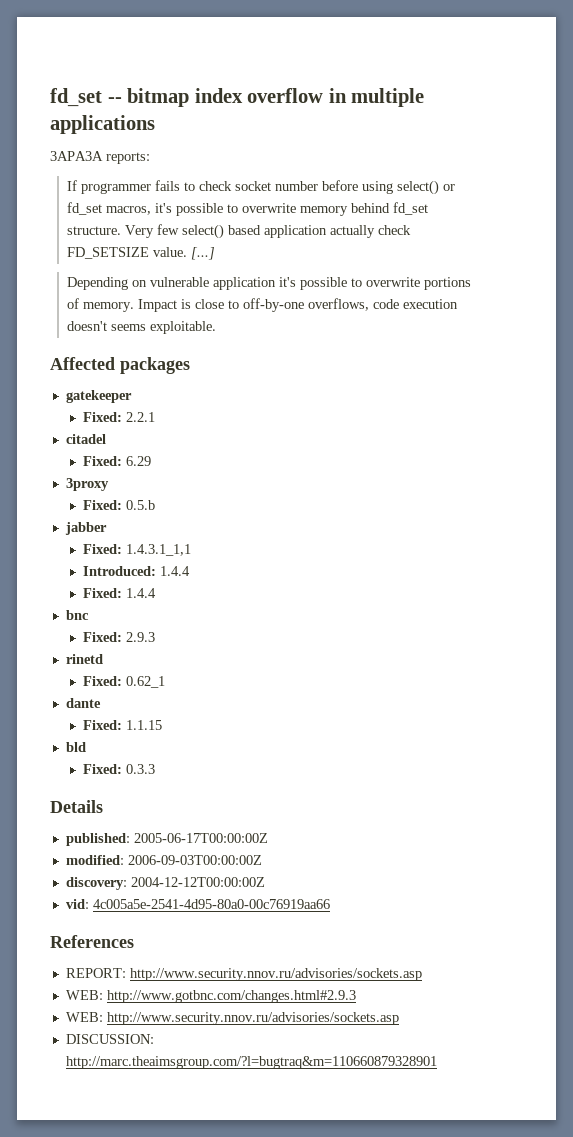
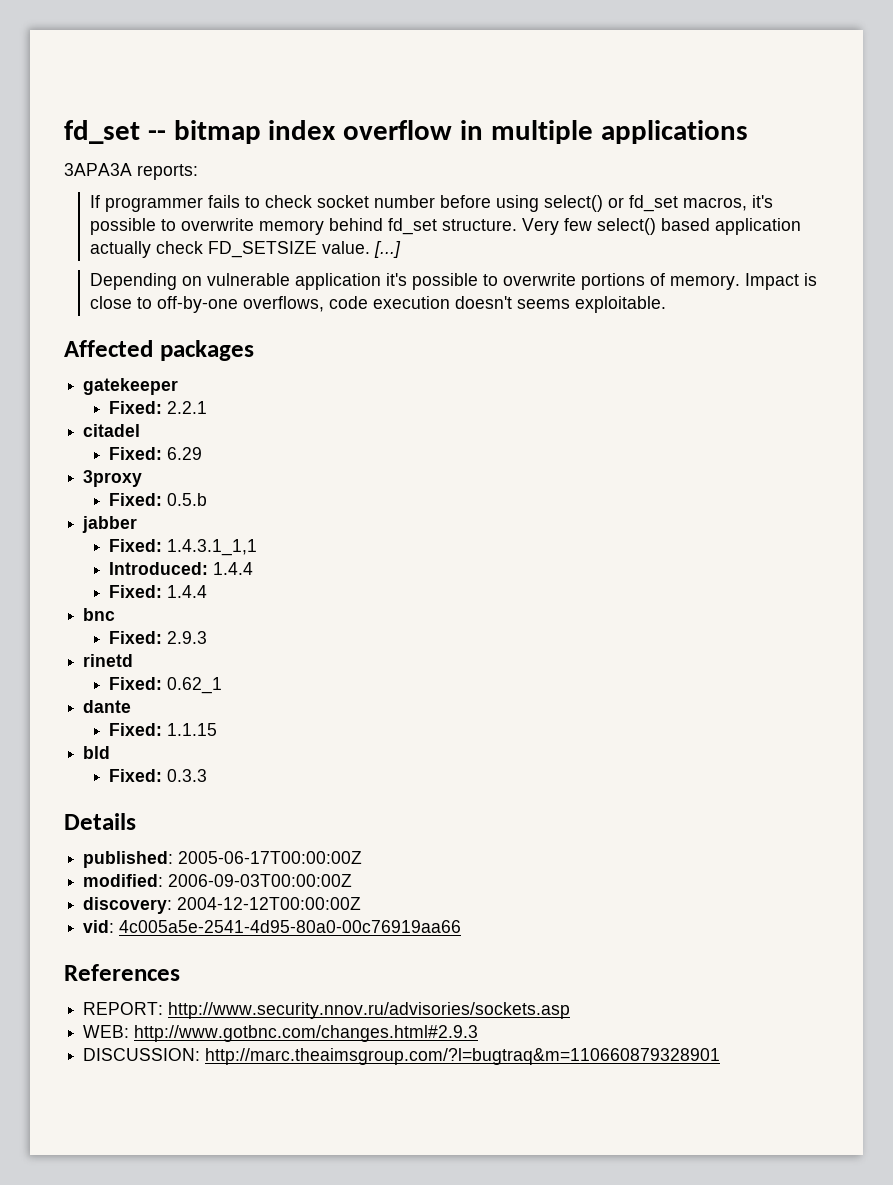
[65,1012,399,1025] // WEB: http://www.security.nnov.ru/advisories/sockets.asp -> (479, 1033) none

